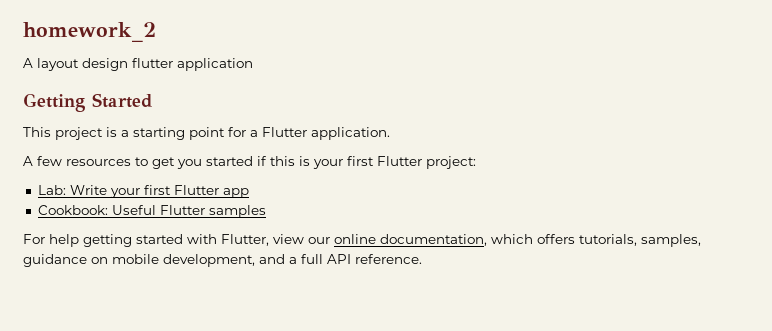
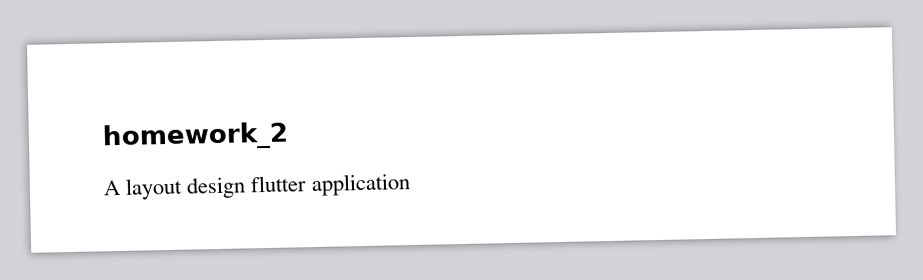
[23,93,153,112] [23,127,390,140] [23,156,476,169] [37,185,249,198] [37,205,266,218] [23,234,701,247] [23,254,422,267] // Getting Started // This project is a starting point for a Flutter application. // A few resources to get you started if this is your first Flutter project: // Lab: Write your first Flutter app // Cookbook: Useful Flutter samples // For help getting started with Flutter, view our online documentation, which offers tutorials, samples, guidance on mobile development, and a full API reference. -> (412, 185) none

